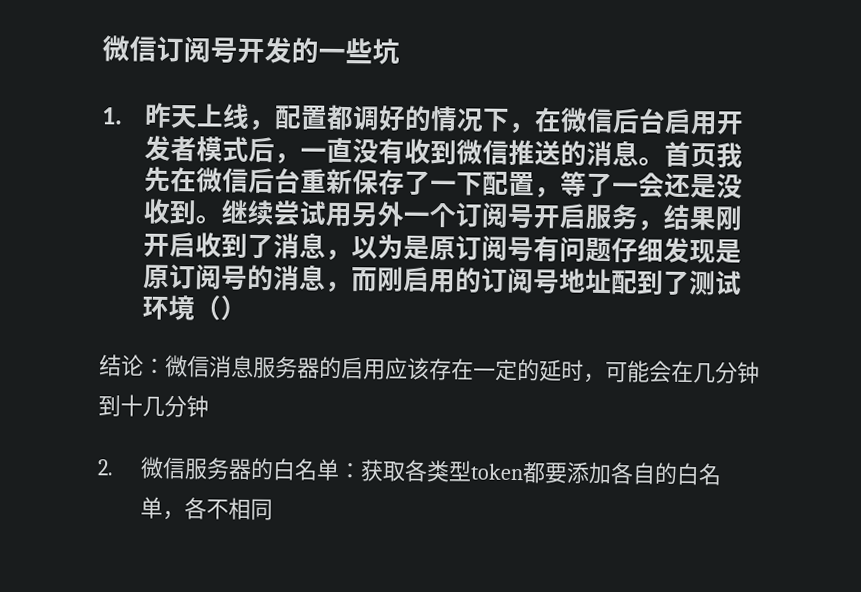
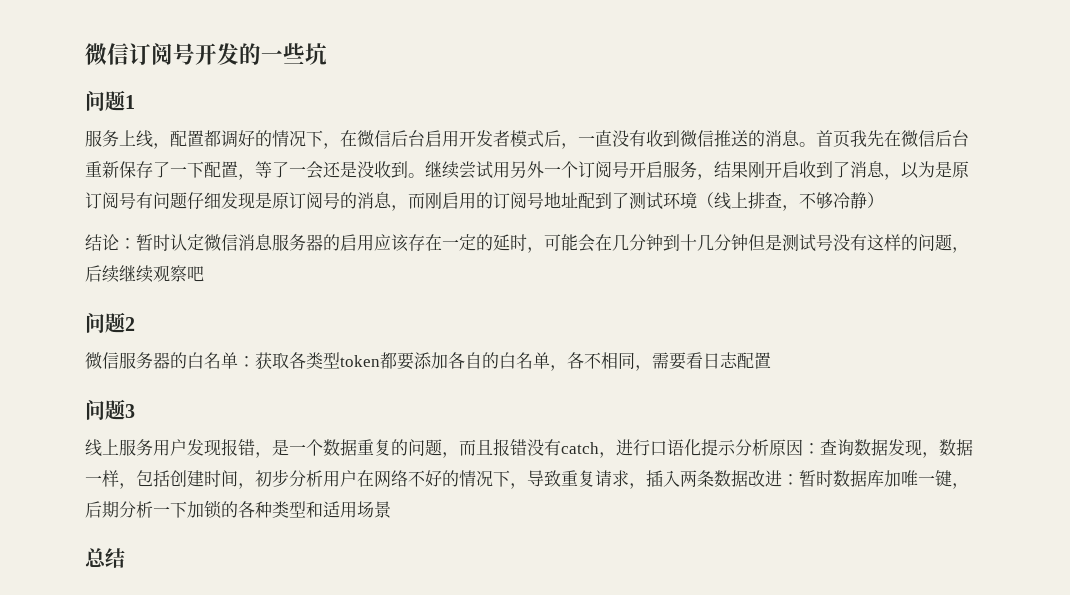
[101,102,198,129] 1.昨天 -> [85,90,135,111] [85,130,119,147] 问题1 // 服务
(221, 308) none -> [714,192,867,211] 线上排查，不够冷静
(166, 366) none -> [136,234,204,251] 暂时认定
[97,459,114,476] // 2. -> [748,234,969,253] [85,265,204,283] [85,312,135,333] 但是测试号没有这样的问题，后续继续观察吧 // 问题2 //
(273, 509) none -> [635,352,771,371] [85,399,135,420] [85,439,973,458] [85,469,969,489] [85,500,391,519] [85,548,125,568] ，需要看日志配置 // 问题3 // 线上服务用户发现报错，是一个数据重复的问题，而且报错没有catch，进行口语化提示分析原因：查询数据发现，数据一样，包括创建时间，初步分析用户在网络不好的情况下，导致重复请求，插入两条数据改进：暂时数据库加唯一键，后期分析一下加锁的各种类型和适用场景 // 总结

